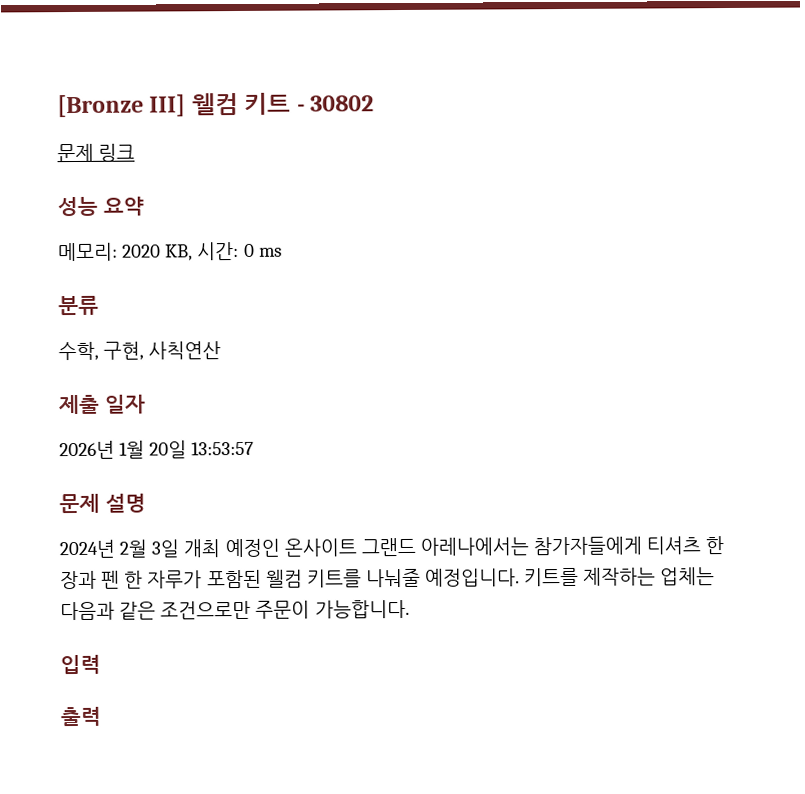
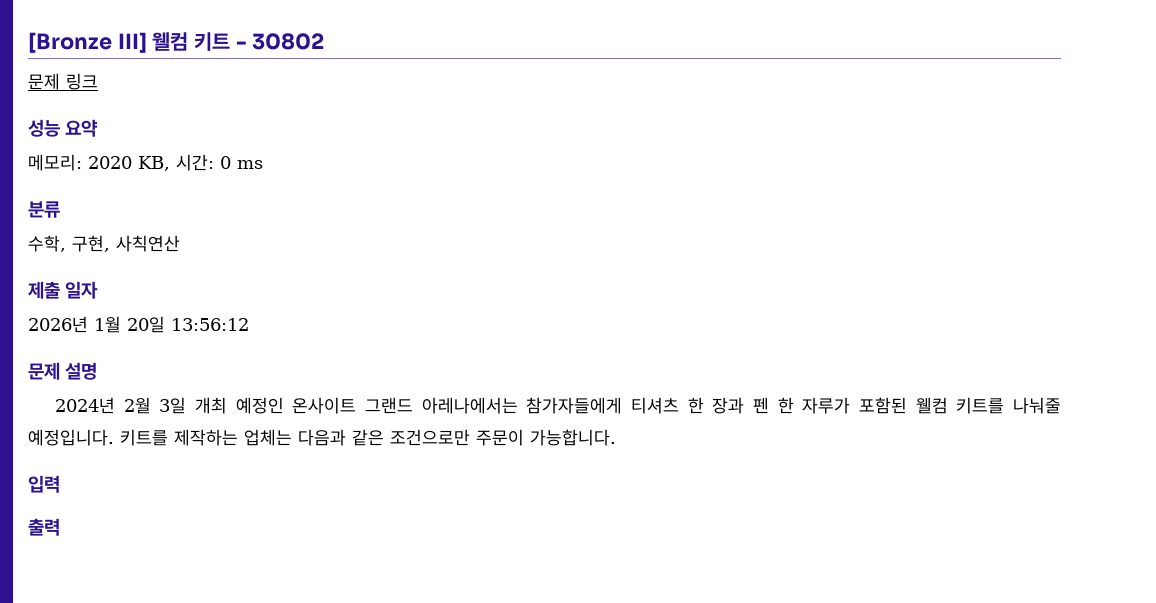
[191,441,255,456] 13:53:57 -> [171,318,249,331] 13:56:12

